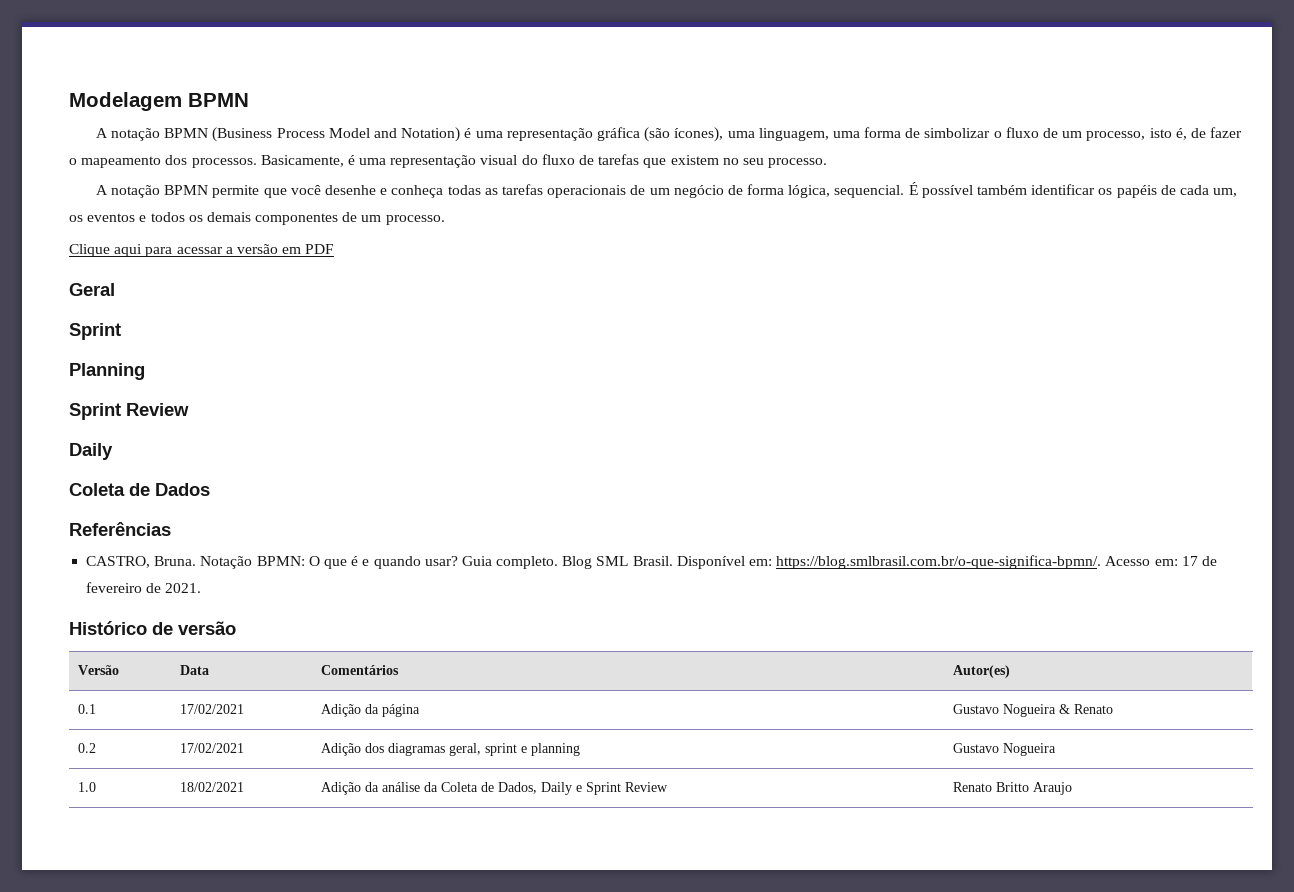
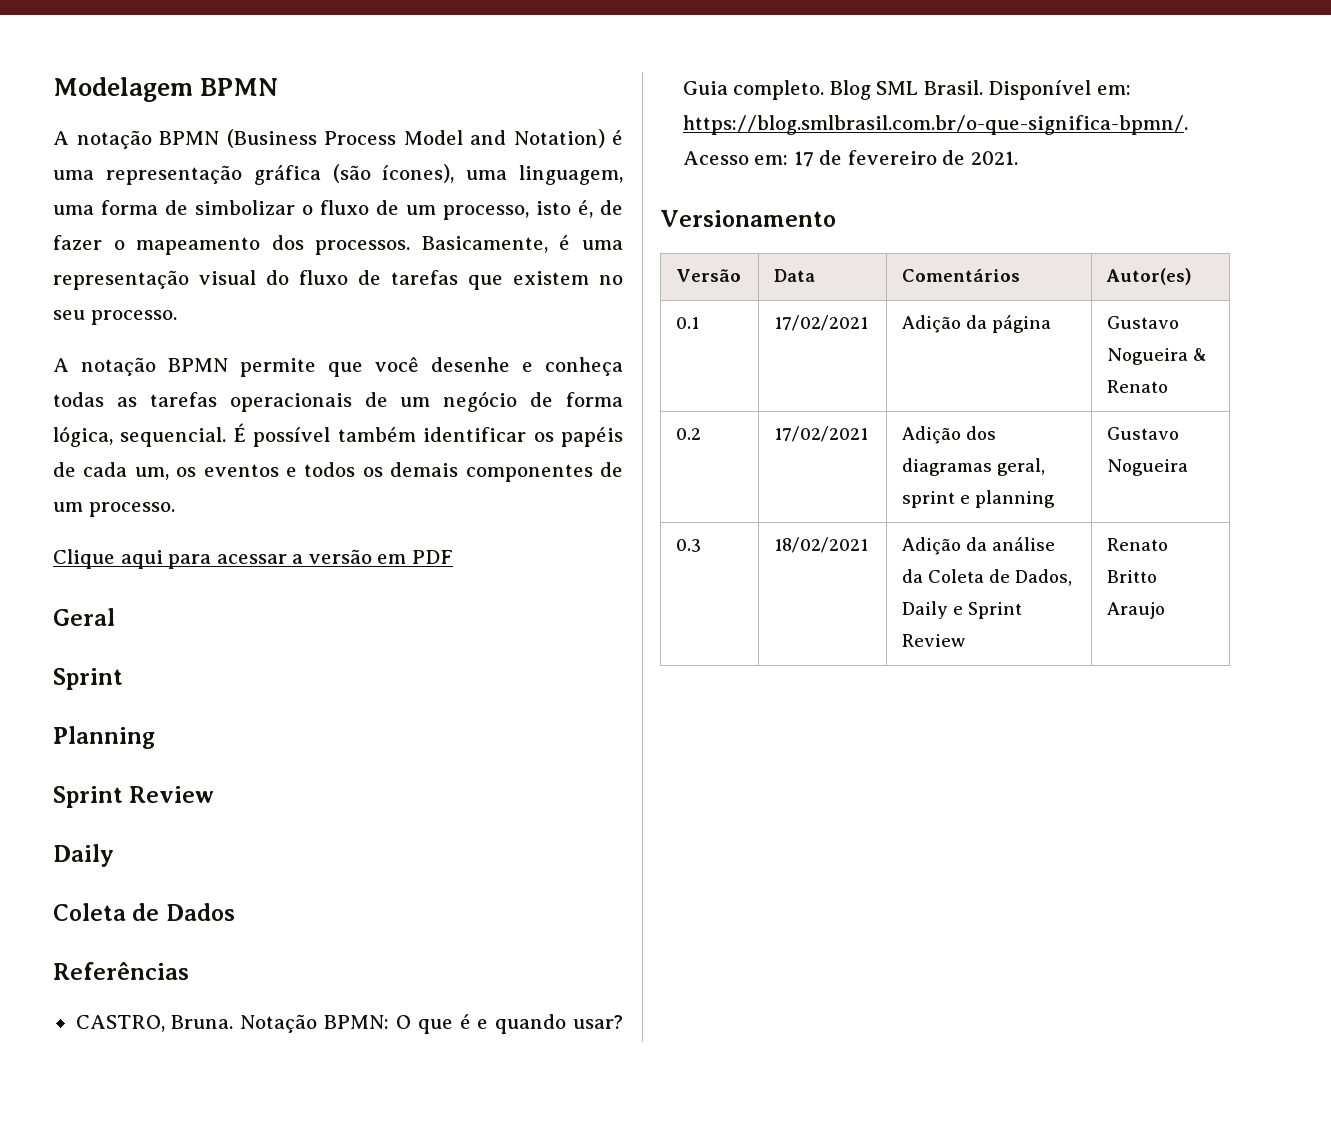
[69,621,236,635] Histórico de versão -> [660,210,836,227] Versionamento
[78,782,97,792] 1.0 -> [676,539,702,552] 0.3

